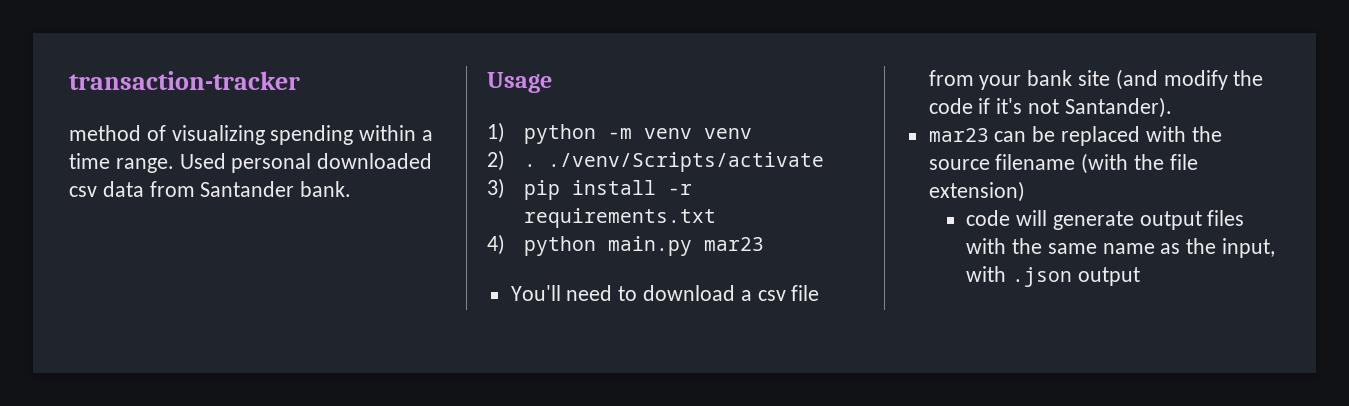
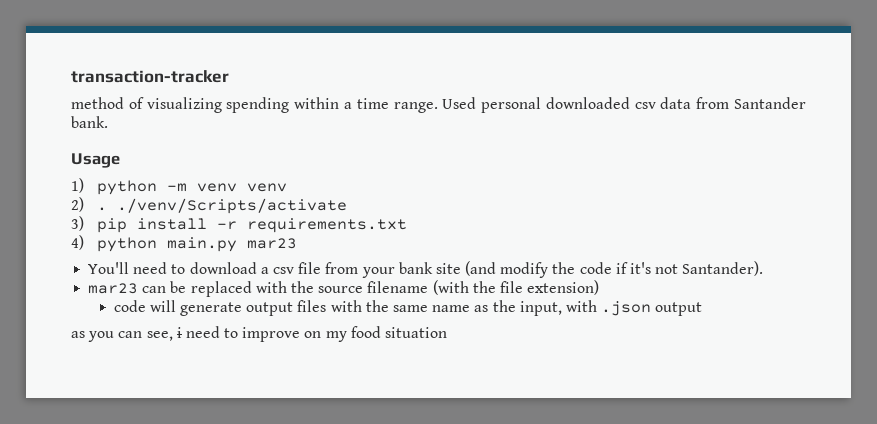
(1140, 276) none -> [71,326,448,342] // as you can see, i need to improve on my food situation

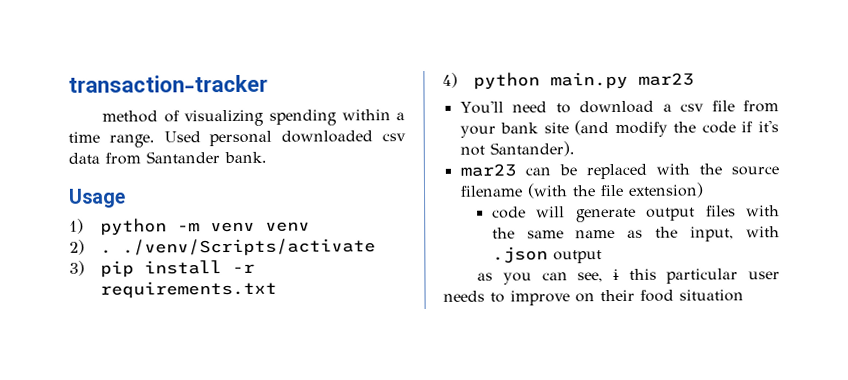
[185,326,220,338] need -> [628,268,780,284] [443,290,485,302] this particular user needs
[325,331,347,342] my -> [600,289,635,302] their

